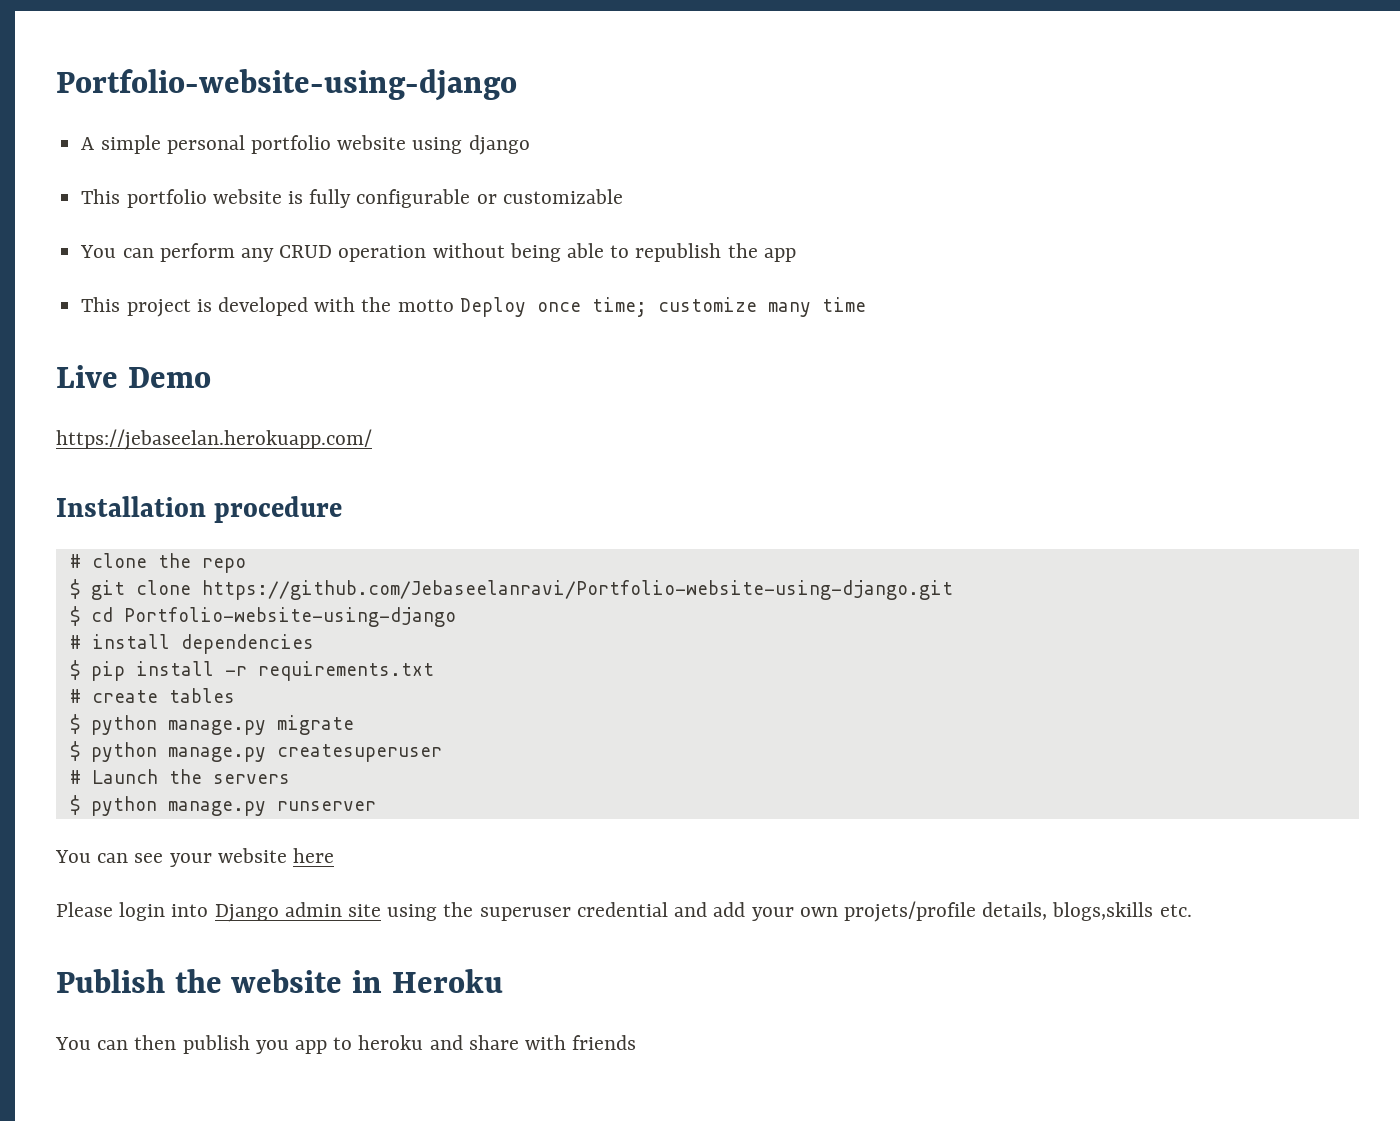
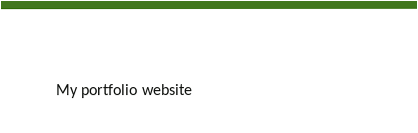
[56,69,517,101] [81,135,530,155] [81,189,623,208] [80,243,796,262] [81,297,866,317] [56,365,211,388] [56,429,372,450] [56,496,343,523] [69,553,246,573] [69,579,953,600] [69,606,456,627] [69,634,314,654] [69,660,434,681] [69,688,235,703] [69,714,354,735] [69,741,442,762] [69,769,290,784] [69,795,376,816] [55,848,335,867] [56,901,1192,922] [56,969,503,993] [55,1035,637,1054] Portfolio-website-using-django // A simple personal portfolio website using django // This portfolio website is fully configurable or customizable // You can perform any CRUD operation without being able to republish the app // This project is developed with the motto Deploy once time; customize many time // Live Demo // https://jebaseelan.herokuapp.com/ // Installation procedure // # clone the repo // $ git clone https://github.com/Jebaseelanravi/Portfolio-website-using-django.git // $ cd Portfolio-website-using-django // # install dependencies // $ pip install -r requirements.txt // # create tables // $ python manage.py migrate // $ python manage.py createsuperuser // # Launch the servers // $ python manage.py runserver // You can see your website here // Please login into Django admin site using the superuser credential and add your own projets/profile details, blogs,skills etc. // Publish the website in Heroku // You can then publish you app to heroku and share with friends -> [56,84,193,99] My portfolio website

